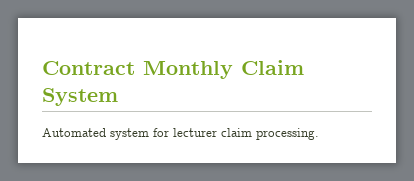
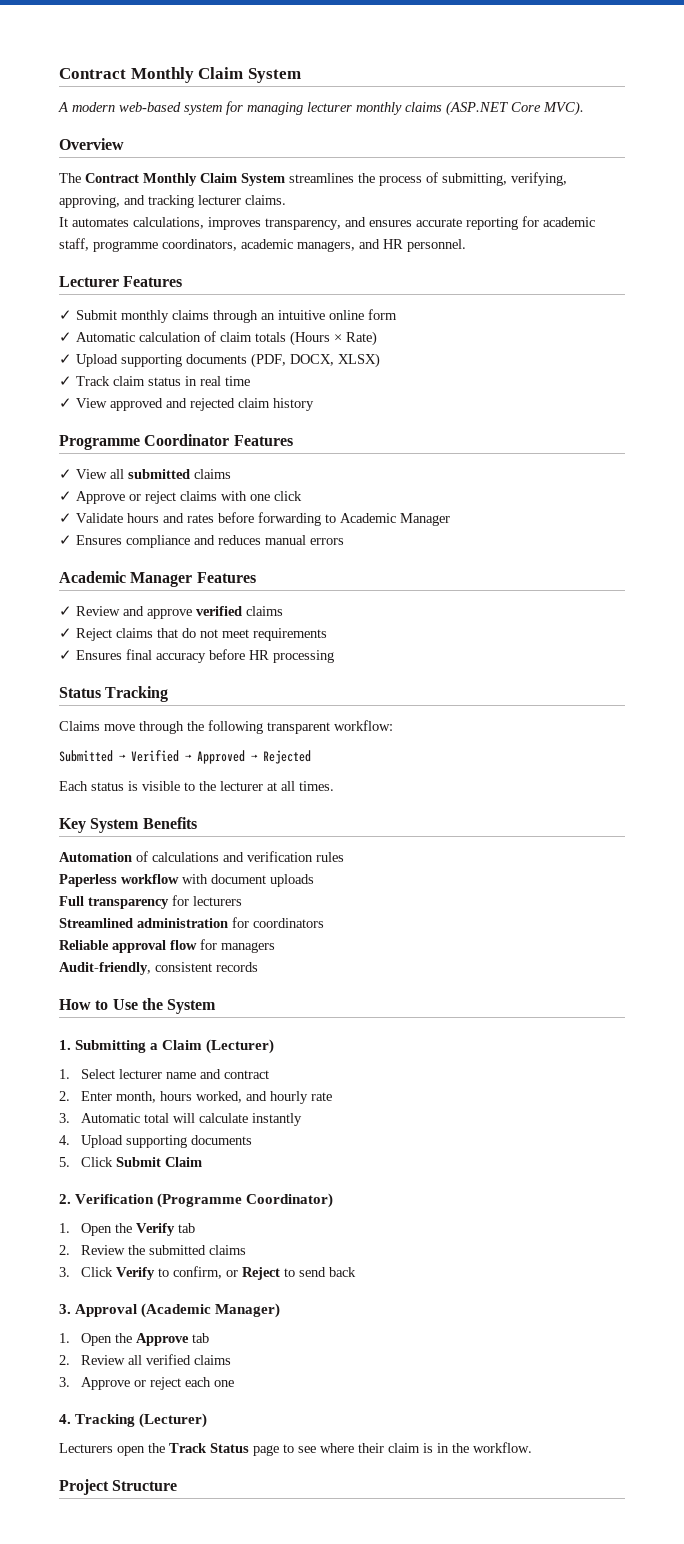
[42,128,319,140] Automated system for lecturer claim processing. -> [58,101,584,116] [59,138,124,150] [59,172,567,186] [59,195,286,208] [59,216,595,230] [59,238,466,252] [59,276,183,287] [59,309,397,323] [59,331,377,346] [59,353,380,368] [59,376,250,386] [59,398,314,411] [59,434,293,450] [59,469,231,479] [59,491,302,504] [59,512,450,526] [59,535,344,548] [59,571,256,587] [59,606,283,619] [59,628,327,641] [59,649,334,663] [59,686,169,702] [59,720,393,734] [59,750,311,764] [59,781,334,791] [59,817,197,833] [59,851,344,862] [59,874,314,887] [59,895,242,909] [59,917,324,928] [59,939,275,953] [59,962,258,975] [59,998,217,1014] [59,1039,275,1054] [59,1069,270,1079] [59,1091,333,1104] [59,1113,303,1126] [59,1135,253,1148] [59,1157,203,1167] [59,1193,334,1208] [59,1223,196,1236] [59,1245,247,1255] [59,1266,357,1280] [59,1303,281,1318] [59,1333,210,1346] [59,1354,232,1365] [59,1377,235,1390] [59,1413,208,1428] [59,1442,532,1456] [59,1479,178,1495] A modern web-based system for managing lecturer monthly claims (ASP.NET Core MVC). // Overview // The Contract Monthly Claim System streamlines the process of submitting, verifying, approving, and tracking lecturer claims. // It automates calculations, improves transparency, and ensures accurate reporting for academic staff, programme coordinators, academic managers, and HR personnel. // Lecturer Features // ✓ Submit monthly claims through an intuitive online form // ✓ Automatic calculation of claim totals (Hours × Rate) // ✓ Upload supporting documents (PDF, DOCX, XLSX) // ✓ Track claim status in real time // ✓ View approved and rejected claim history // Programme Coordinator Features // ✓ View all submitted claims // ✓ Approve or reject claims with one click // ✓ Validate hours and rates before forwarding to Academic Manager // ✓ Ensures compliance and reduces manual errors // Academic Manager Features // ✓ Review and approve verified claims // ✓ Reject claims that do not meet requirements // ✓ Ensures final accuracy before HR processing // Status Tracking // Claims move through the following transparent workflow: // Submitted → Verified → Approved → Rejected // Each status is visible to the lecturer at all times. // Key System Benefits // Automation of calculations and verification rules // Paperless workflow with document uploads // Full transparency for lecturers // Streamlined administration for coordinators // Reliable approval flow for managers // Audit-friendly, consistent records // How to Use the System // 1. Submitting a Claim (Lecturer) // 1. Select lecturer name and contract // 2. Enter month, hours worked, and hourly rate // 3. Automatic total will calculate instantly // 4. Upload supporting documents // 5. Click Submit Claim // 2. Verification (Programme Coordinator) // 1. Open the Verify tab // 2. Review the submitted claims // 3. Click Verify to confirm, or Reject to send back // 3. Approval (Academic Manager) // 1. Open the Approve tab // 2. Review all verified claims // 3. Approve or reject each one // 4. Tracking (Lecturer) // Lecturers open the Track Status page to see where their claim is in the workflow. // Project Structure

